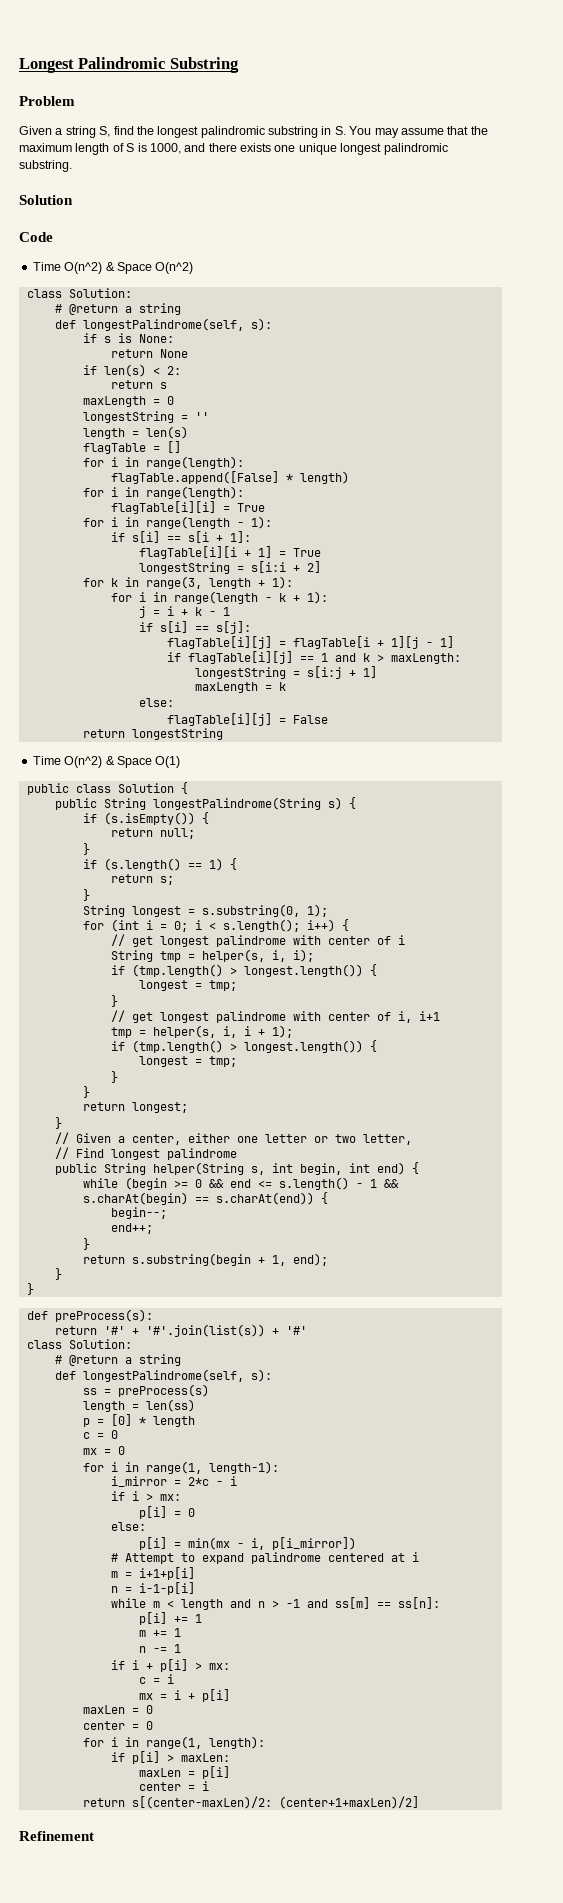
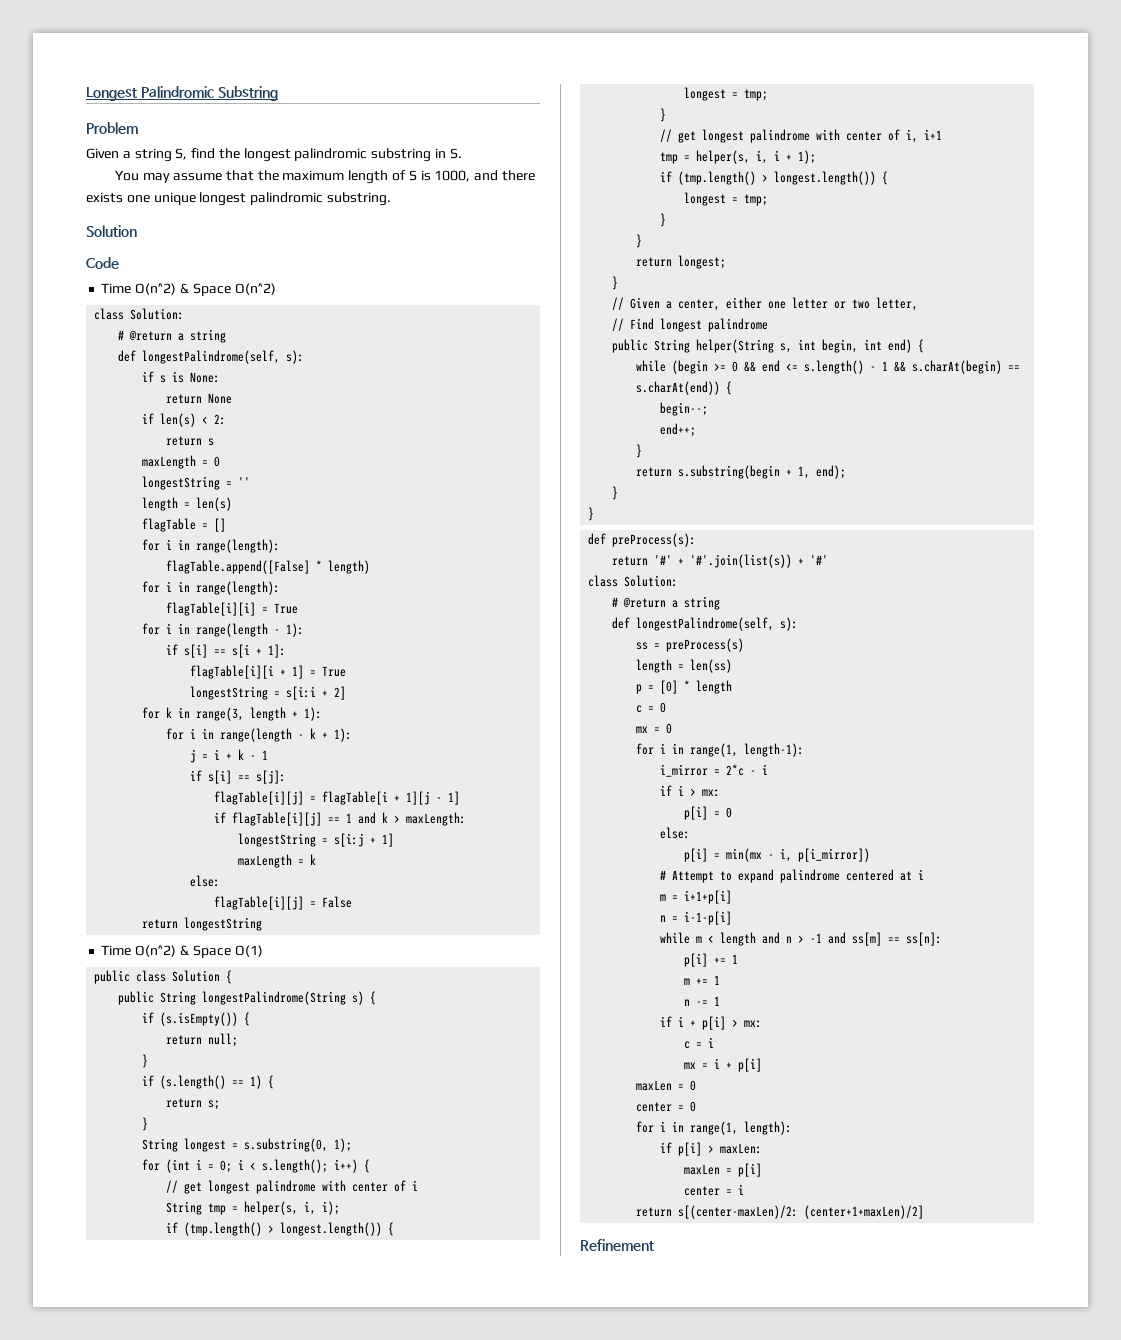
(346, 130) none -> (462, 153) //

